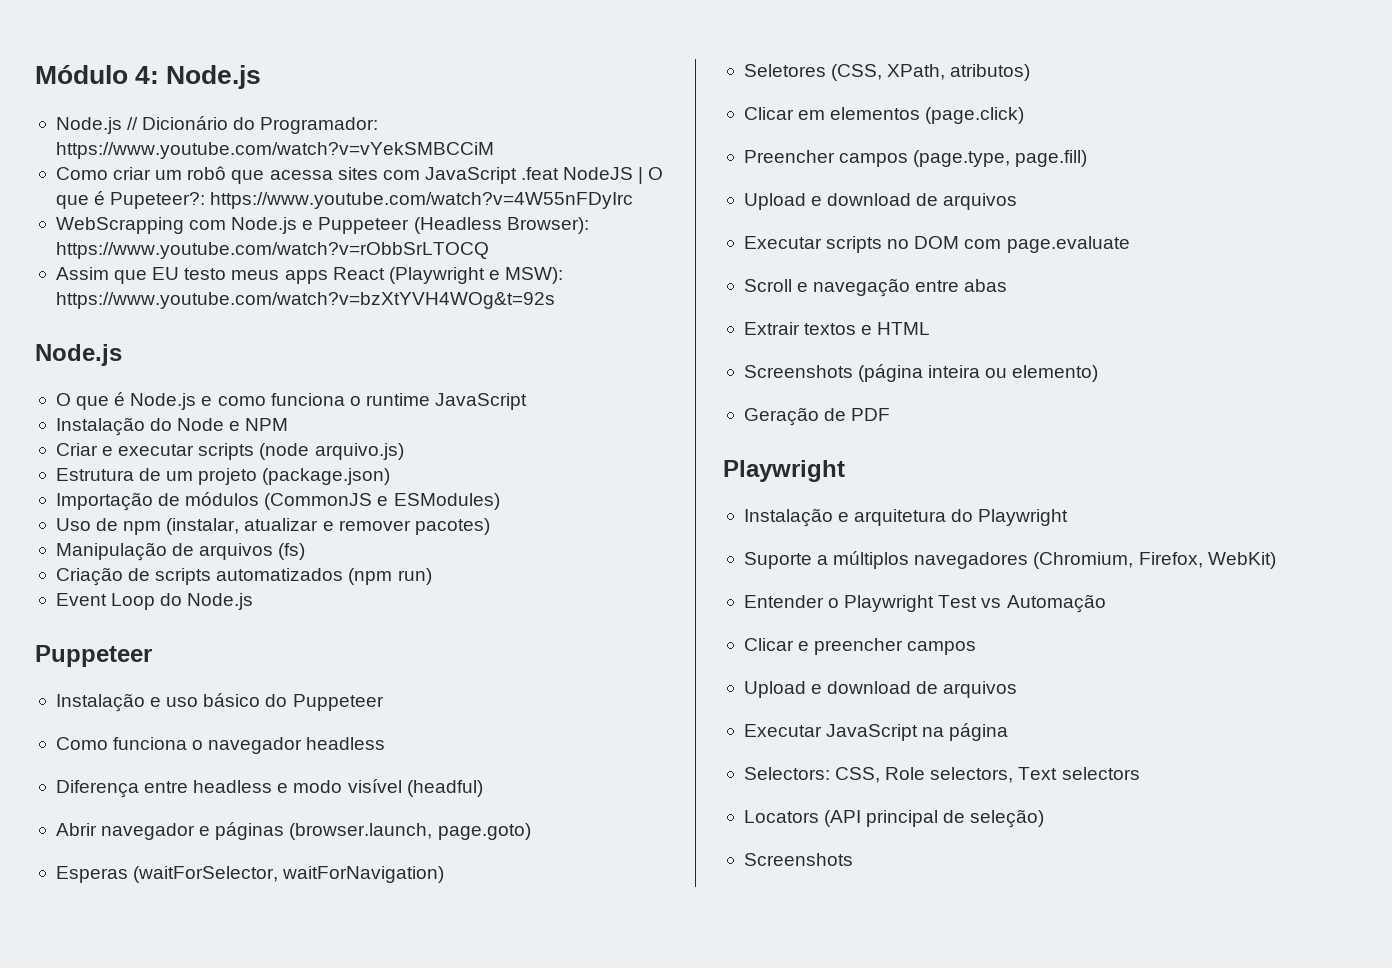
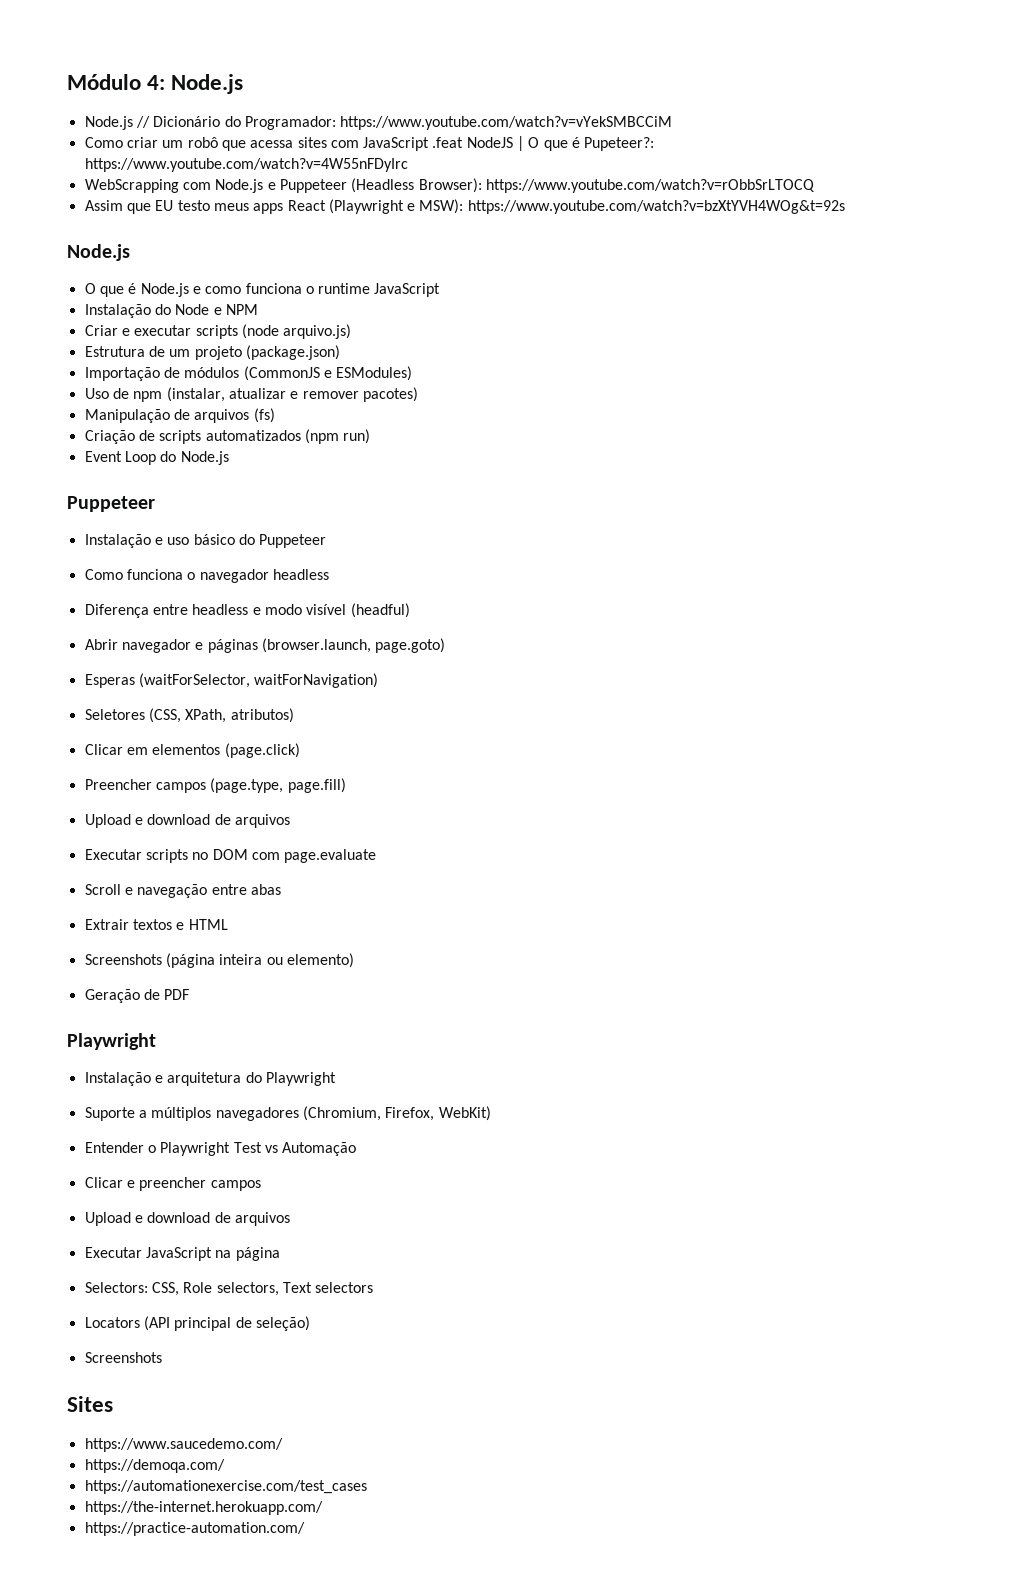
(853, 859) none -> [67,1396,113,1412] [84,1438,283,1452] [84,1459,225,1473] [84,1480,367,1494] [84,1501,323,1515] [84,1522,305,1536] // Sites // https://www.saucedemo.com/ // https://demoqa.com/ // https://automationexercise.com/test_cases // https://the-internet.herokuapp.com/ // https://practice-automation.com/

